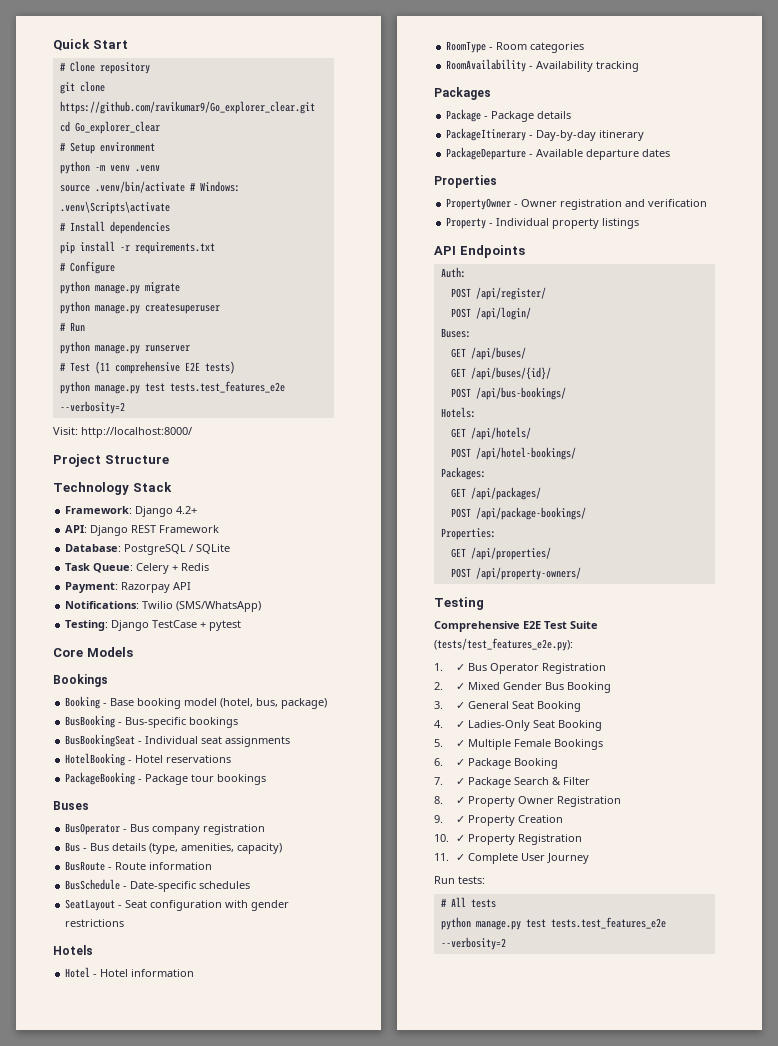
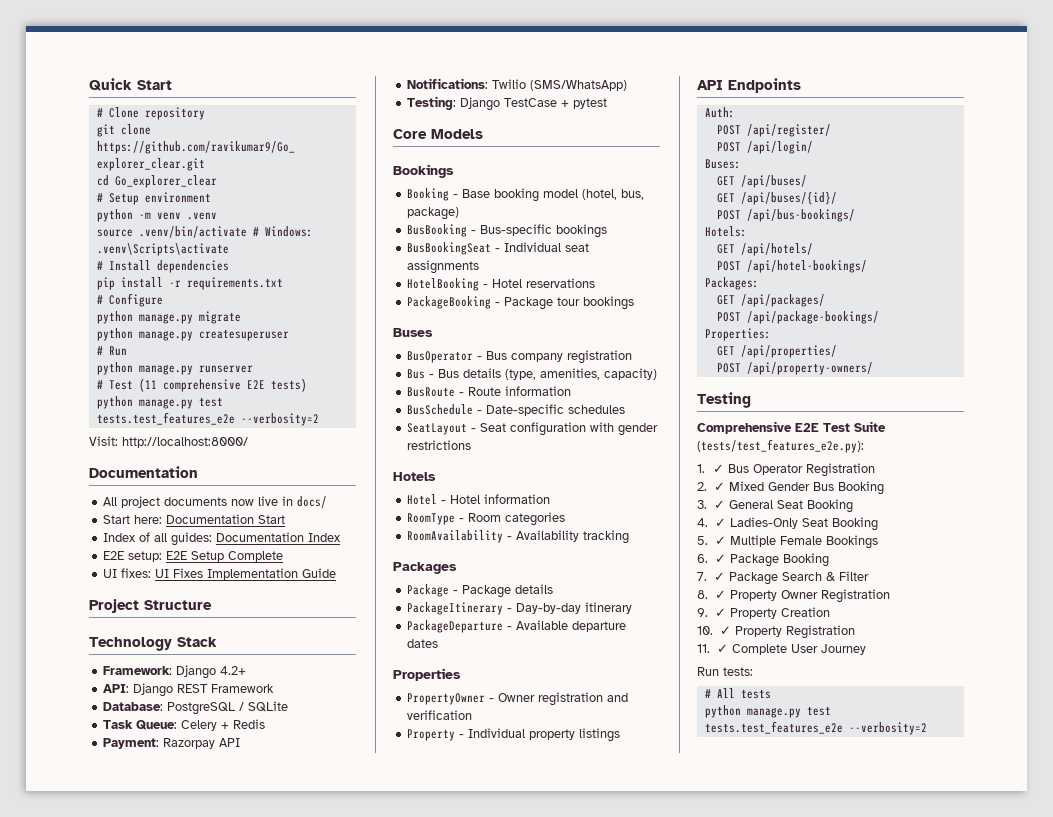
(192, 432) none -> [89,466,198,478] [103,496,328,508] [103,514,286,524] [103,532,341,546] [103,551,284,562] [103,568,337,580] // Documentation // All project documents now live in docs/ // Start here: Documentation Start // Index of all guides: Documentation Index // E2E setup: E2E Setup Complete // UI fixes: UI Fixes Implementation Guide

